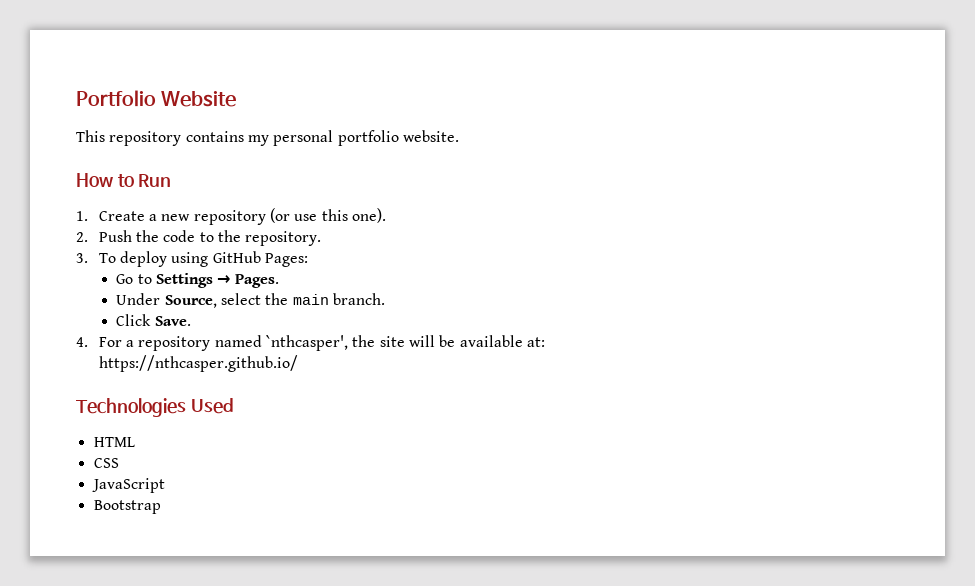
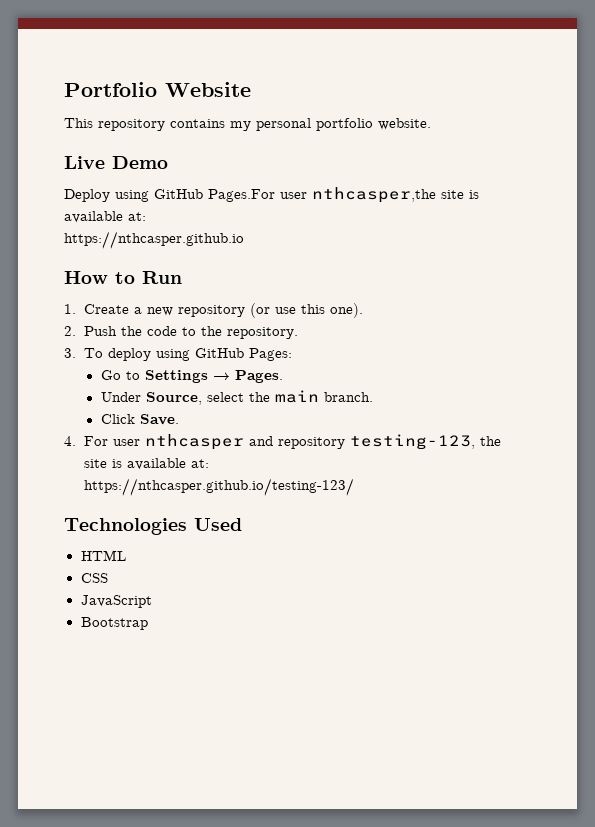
(459, 136) none -> [64,156,168,169] [64,187,479,203] [64,211,146,223] [64,231,244,249] // Live Demo // Deploy using GitHub Pages.For user nthcasper,the site is available at: // https://nthcasper.github.io
[126,335,545,351] [98,355,298,372] a repository named `nthcasper', the site will be available at: // https://nthcasper.github.io/ -> [113,434,502,450] [84,458,210,470] [84,478,355,496] user nthcasper and repository testing-123, the site is available at: // https://nthcasper.github.io/testing-123/

